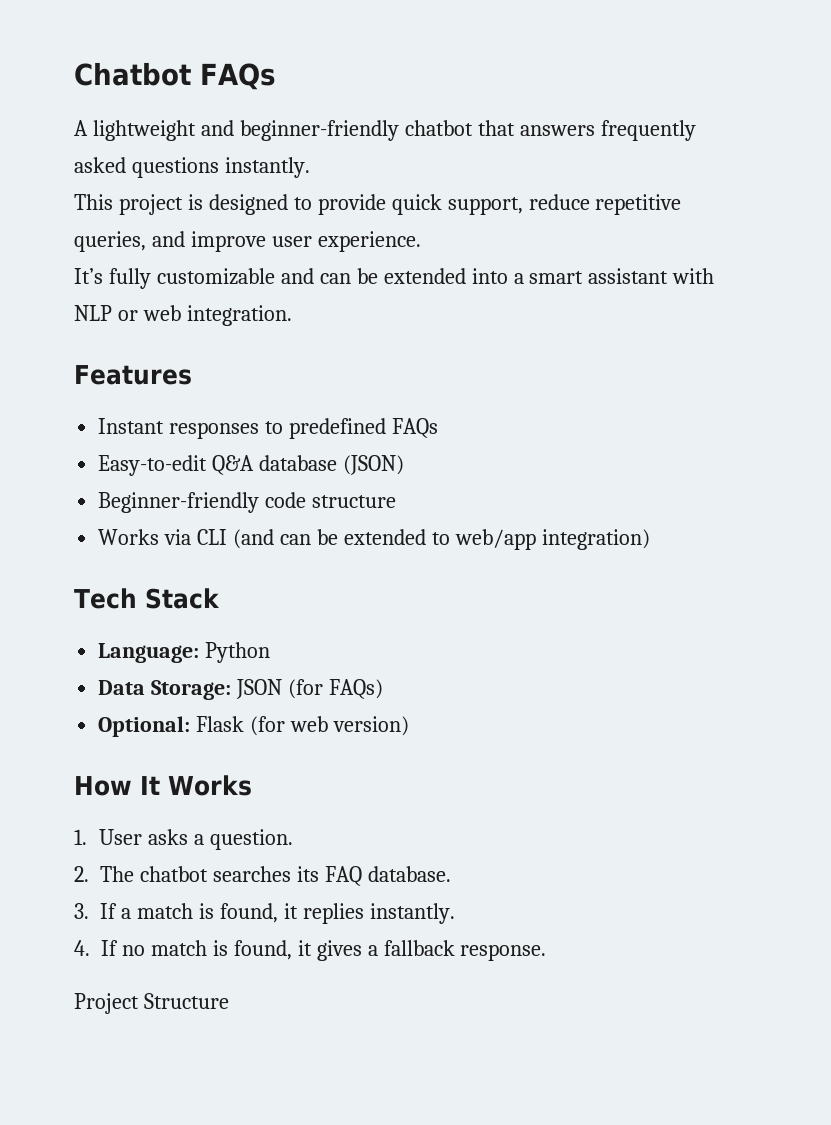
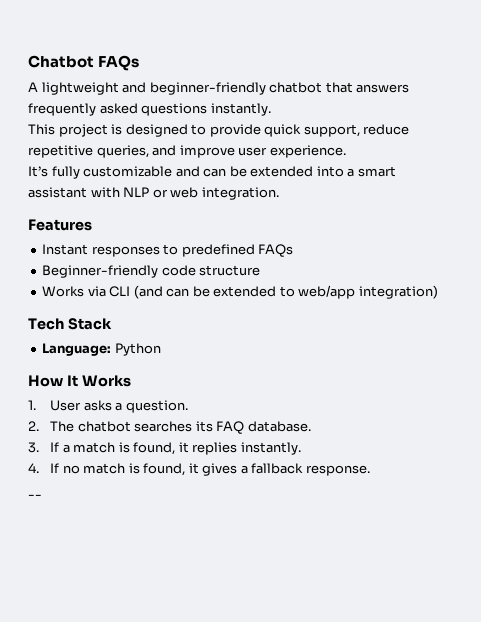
[98,455,405,476] // Easy-to-edit Q&A database (JSON) -> (294, 250) none
[98,679,383,700] [98,716,409,737] // Data Storage: JSON (for FAQs) // Optional: Flask (for web version) -> (161, 349) none
[74,993,229,1014] Project Structure -> [28,494,42,499] --

